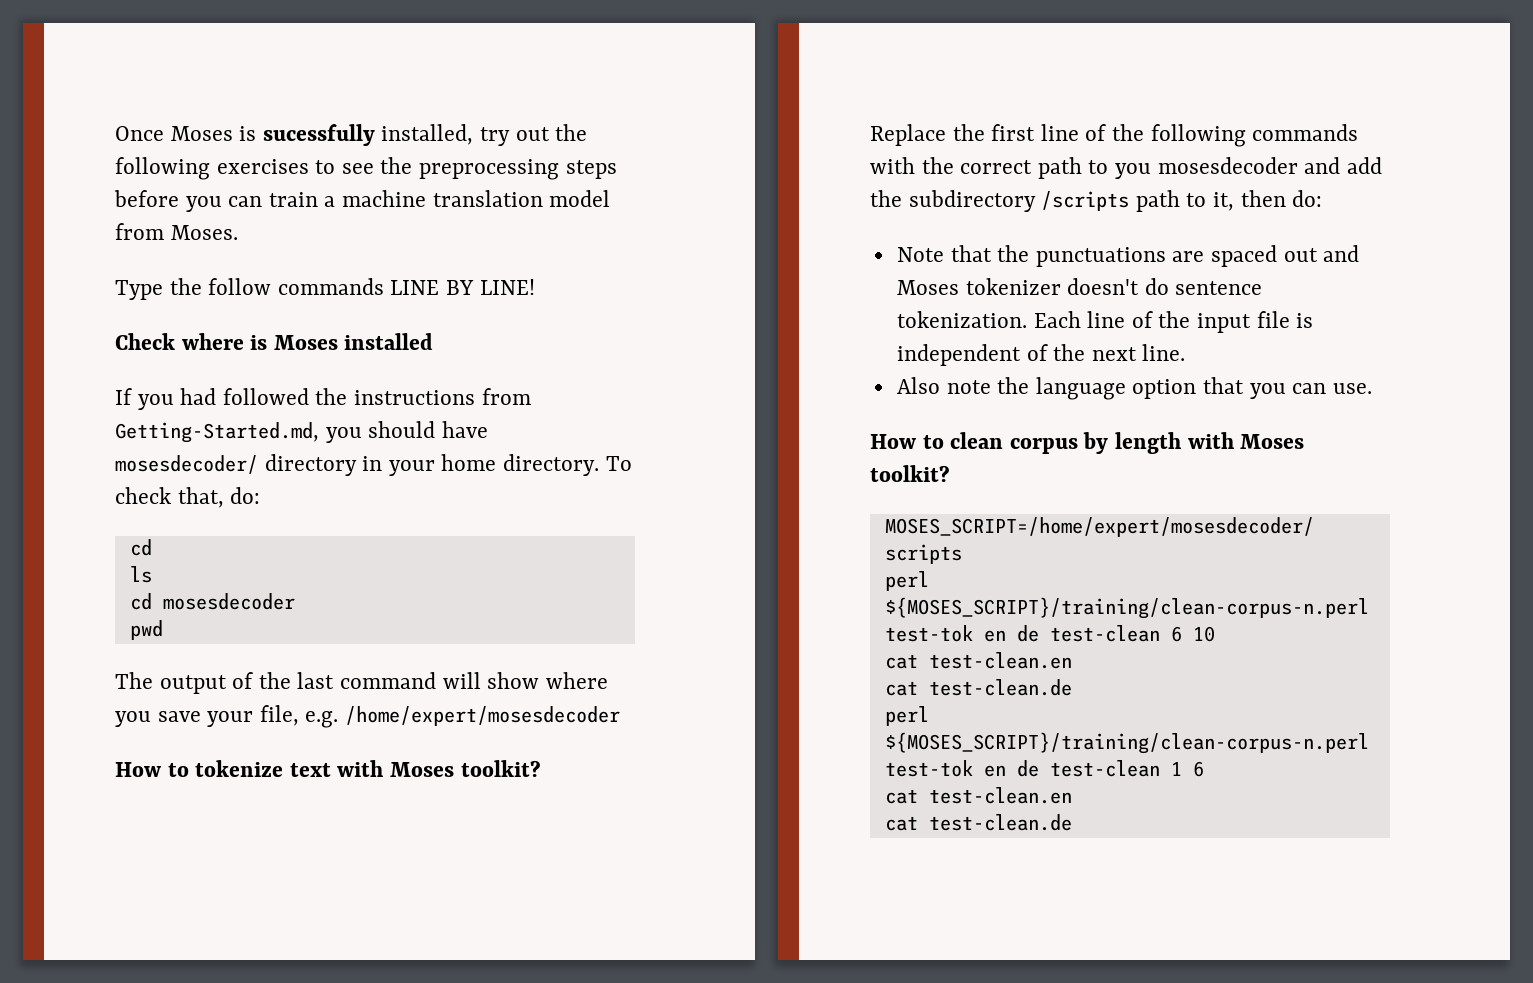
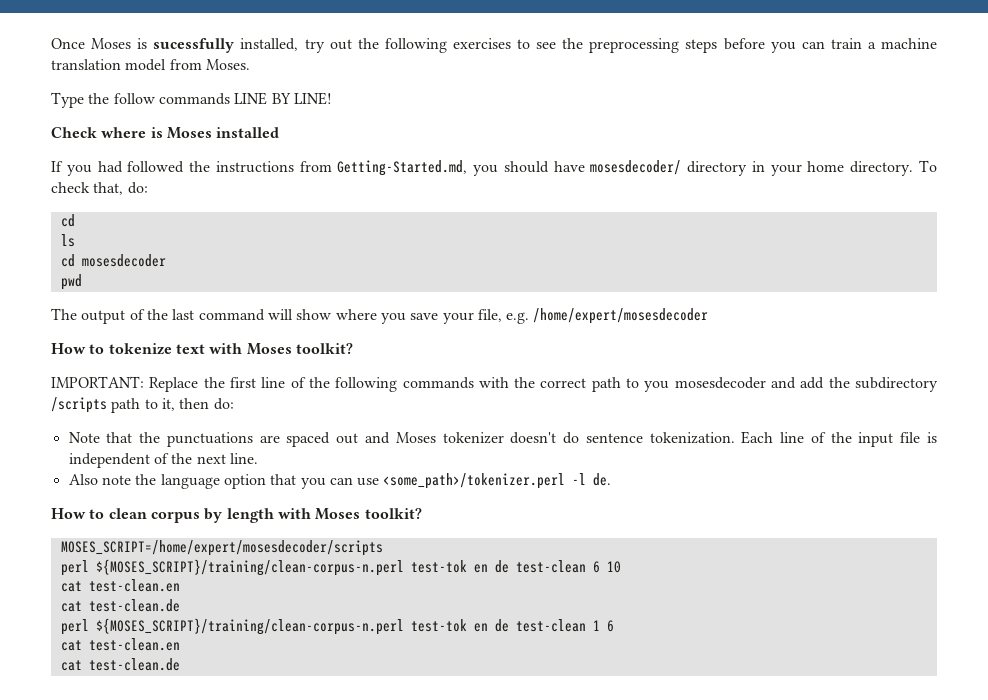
(541, 768) none -> [51,376,144,388] IMPORTANT:
[1332,383,1372,394] use. -> [357,473,612,489] use <some_path>/tokenizer.perl -l de.

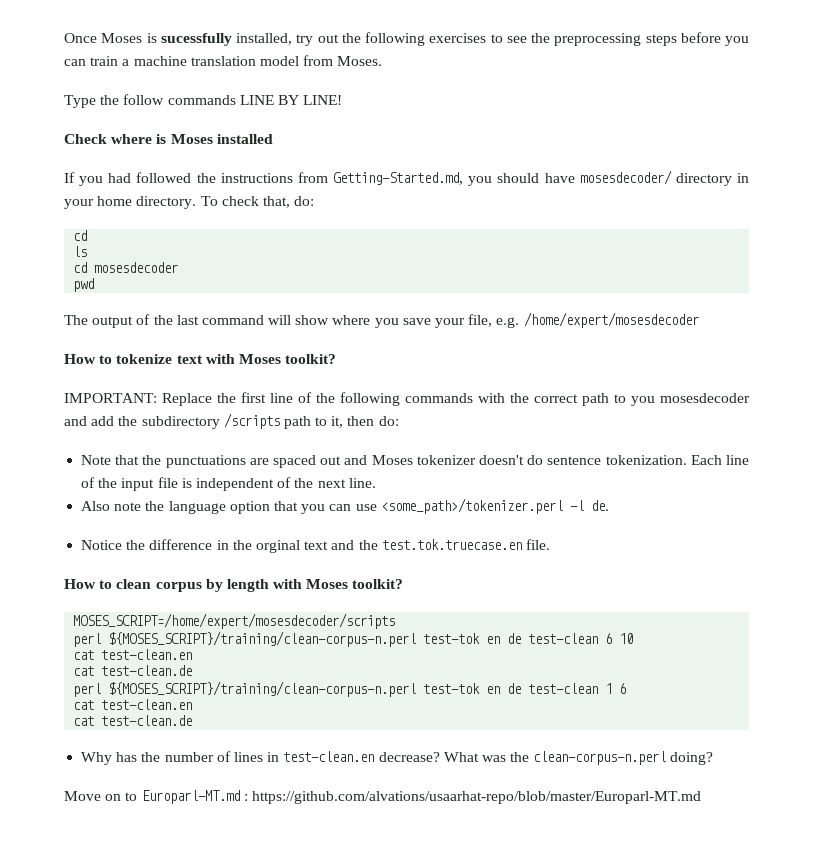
(612, 479) none -> [81,539,550,553] // Notice the difference in the orginal text and the test.tok.truecase.en file.
(180, 664) none -> [81,751,714,765] [64,790,701,804] // Why has the number of lines in test-clean.en decrease? What was the clean-corpus-n.perl doing? // Move on to Europarl-MT.md : https://github.com/alvations/usaarhat-repo/blob/master/Europarl-MT.md

